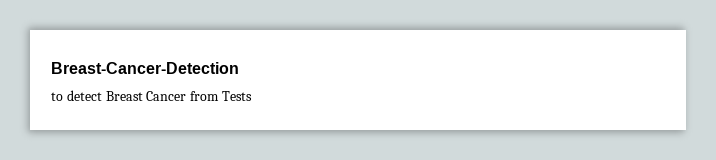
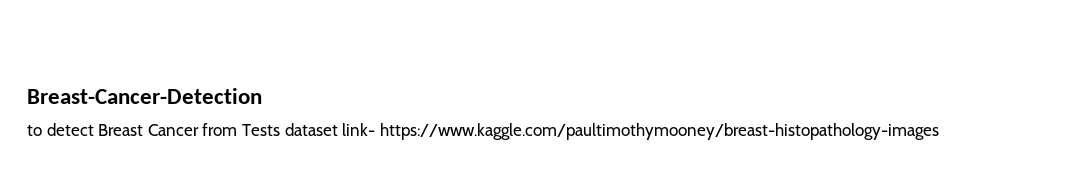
(252, 96) none -> [284,123,939,140] dataset link- https://www.kaggle.com/paultimothymooney/breast-histopathology-images

